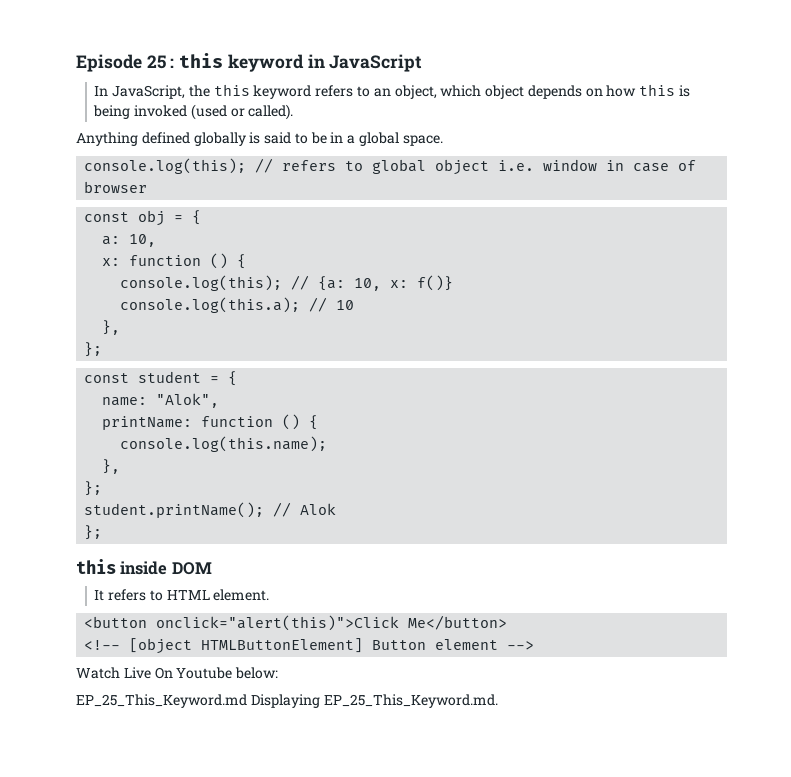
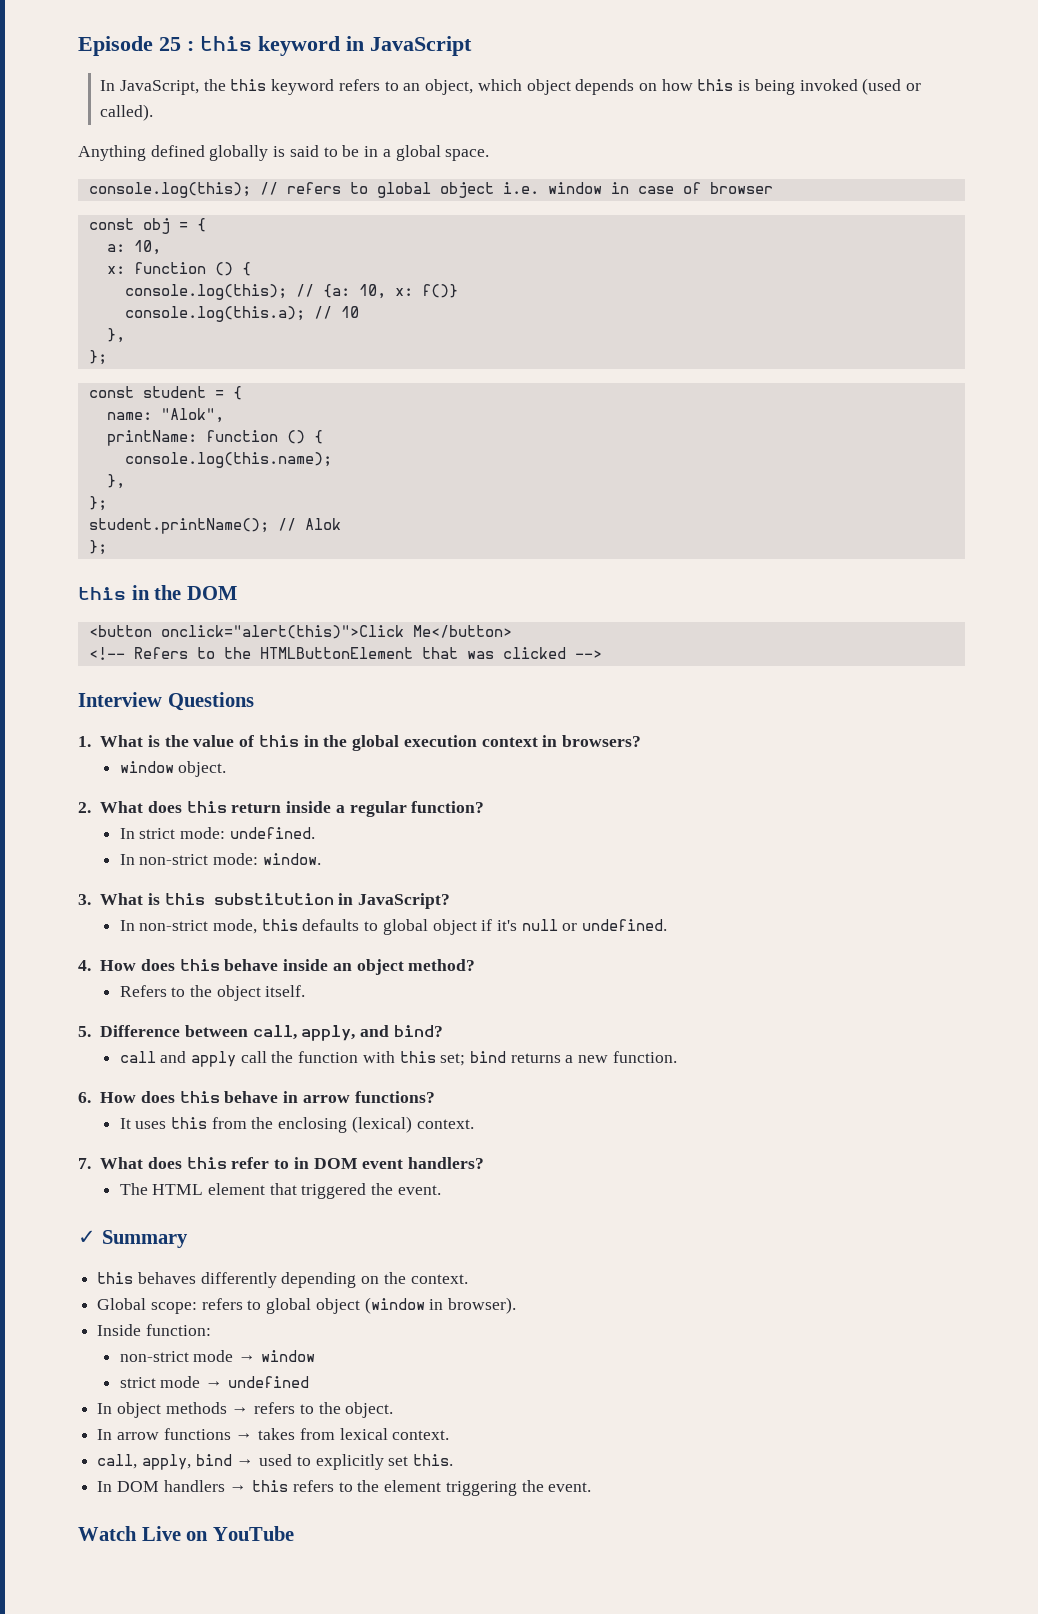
[120,561,212,575] [94,589,270,601] inside DOM // It refers to HTML element. -> [131,585,237,600] in the DOM
[129,638,535,654] [76,667,279,679] [76,694,498,708] [object HTMLButtonElement] Button element --> // Watch Live On Youtube below: // EP_25_This_Keyword.md Displaying EP_25_This_Keyword.md. -> [133,647,602,659] [78,692,254,711] [78,735,641,751] [119,761,227,777] [78,801,485,817] [119,827,315,839] [119,853,321,865] [78,893,451,909] [119,919,668,935] [78,959,476,975] [119,985,306,1001] [78,1025,443,1041] [119,1051,677,1067] [78,1091,435,1103] [119,1116,474,1133] [78,1157,485,1169] [119,1183,441,1199] [78,1230,188,1248] [97,1272,468,1288] [97,1297,517,1314] [97,1324,211,1336] [119,1350,315,1362] [119,1376,309,1388] [97,1402,394,1418] [97,1428,450,1440] [97,1454,454,1470] [97,1480,592,1496] [78,1526,294,1541] Refers to the HTMLButtonElement that was clicked --> // Interview Questions // 1. What is the value of this in the global execution context in browsers? // window object. // 2. What does this return inside a regular function? // In strict mode: undefined. // In non-strict mode: window. // 3. What is this substitution in JavaScript? // In non-strict mode, this defaults to global object if it's null or undefined. // 4. How does this behave inside an object method? // Refers to the object itself. // 5. Difference between call, apply, and bind? // call and apply call the function with this set; bind returns a new function. // 6. How does this behave in arrow functions? // It uses this from the enclosing (lexical) context. // 7. What does this refer to in DOM event handlers? // The HTML element that triggered the event. // ✓ Summary // this behaves differently depending on the context. // Global scope: refers to global object (window in browser). // Inside function: // non-strict mode → window // strict mode → undefined // In object methods → refers to the object. // In arrow functions → takes from lexical context. // call, apply, bind → used to explicitly set this. // In DOM handlers → this refers to the element triggering the event. // Watch Live on YouTube

